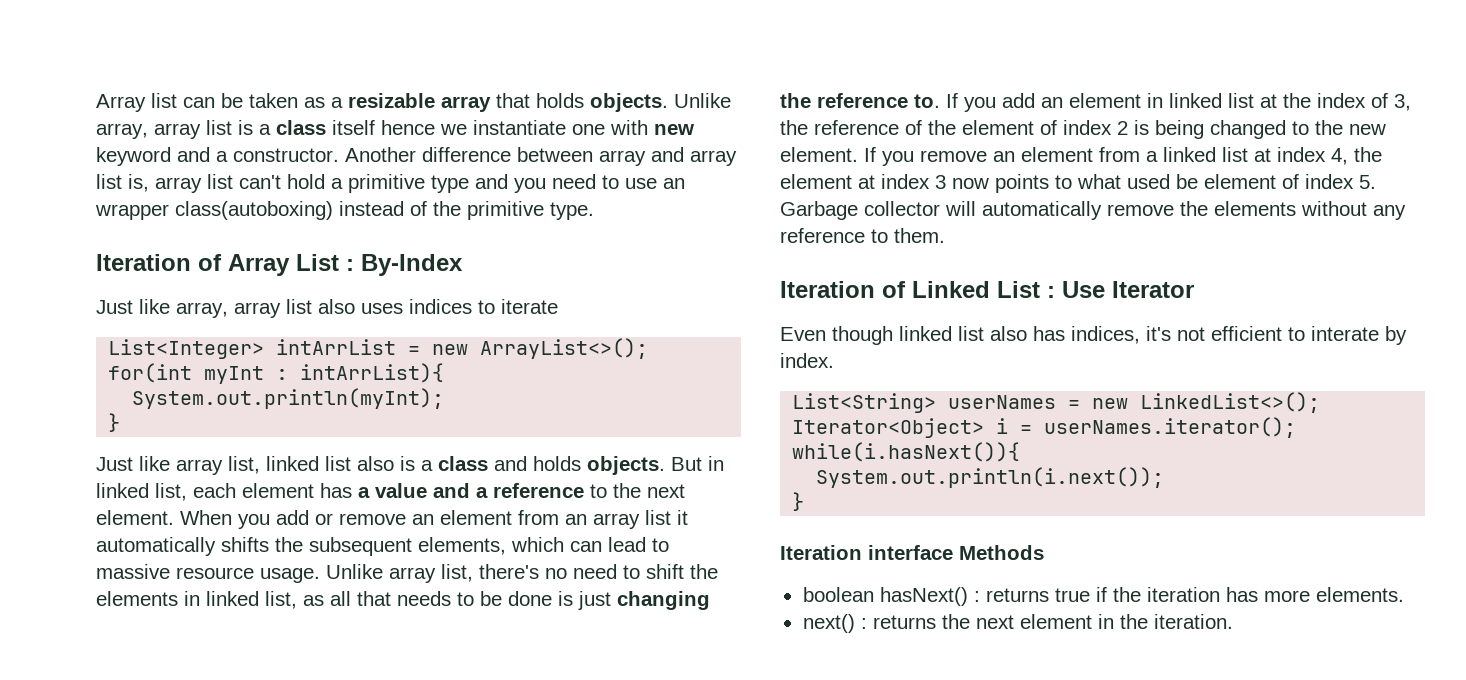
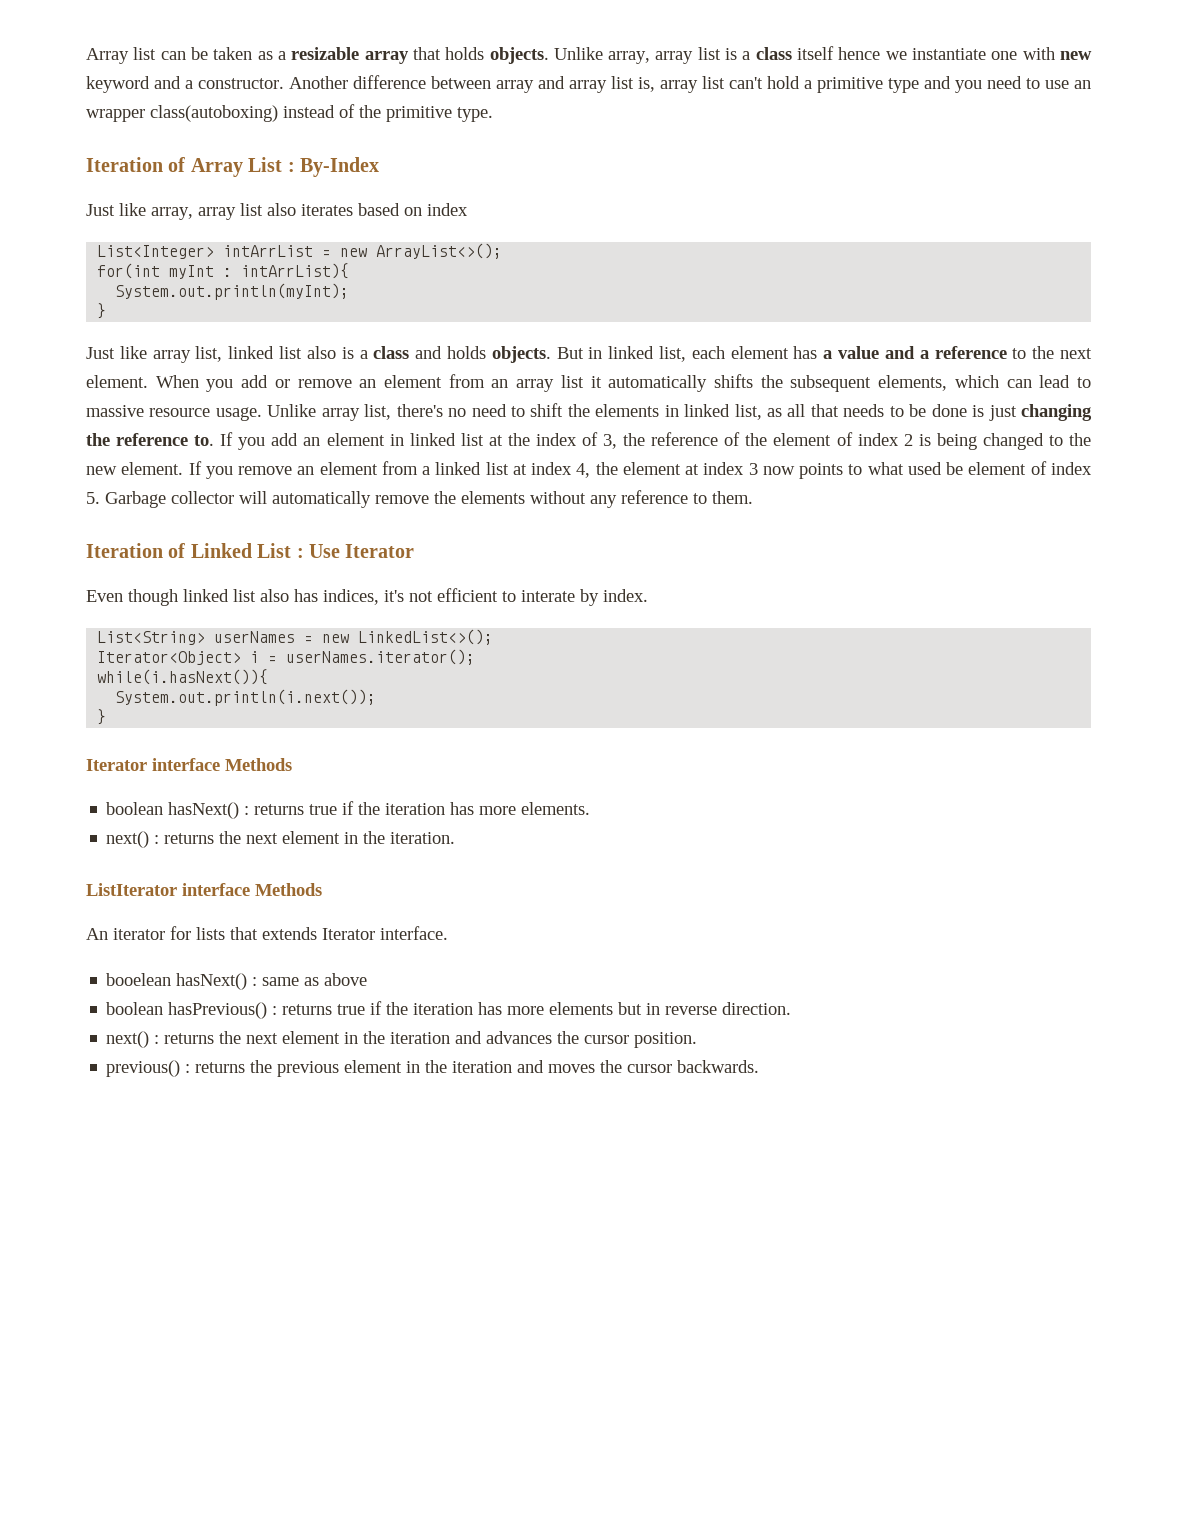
[361,299,558,314] uses indices to iterate -> [301,203,468,216] iterates based on index
[780,545,862,560] Iteration -> [86,759,147,771] Iterator
(1233, 621) none -> [86,883,322,896] [86,926,448,940] [106,973,368,990] [106,1001,792,1019] [106,1031,698,1048] [106,1060,760,1077] // ListIterator interface Methods // An iterator for lists that extends Iterator interface. // booelean hasNext() : same as above // boolean hasPrevious() : returns true if the iteration has more elements but in reverse direction. // next() : returns the next element in the iteration and advances the cursor position. // previous() : returns the previous element in the iteration and moves the cursor backwards.

